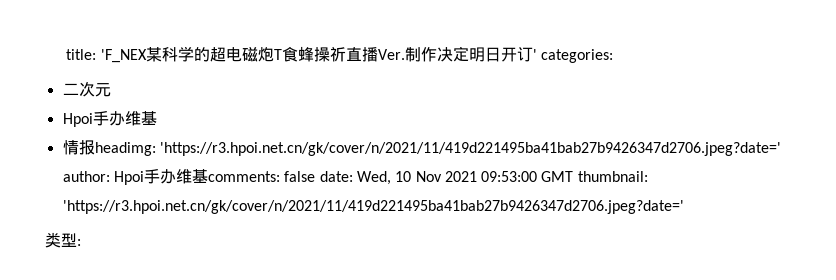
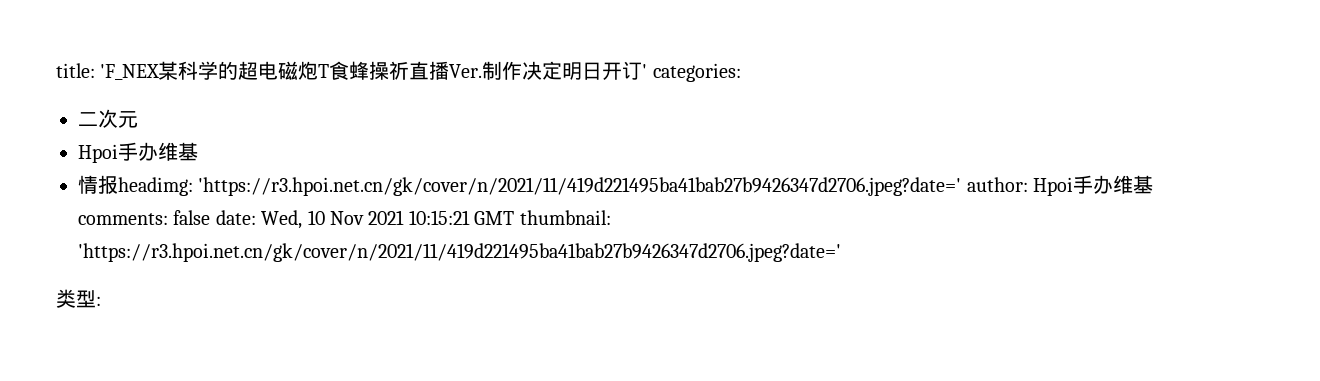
[481,171,538,182] 09:53:00 -> [408,210,470,225] 10:15:21

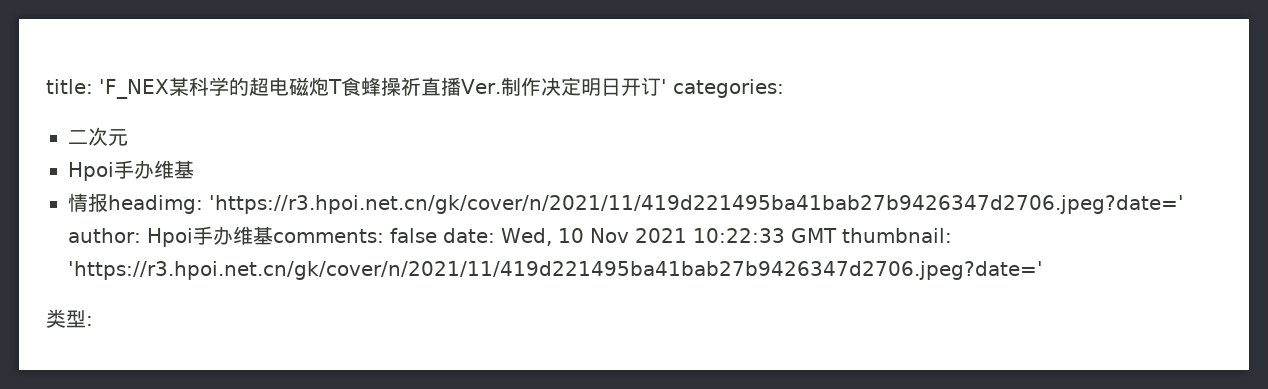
[408,210,470,225] 10:15:21 -> [692,228,785,243] 10:22:33

